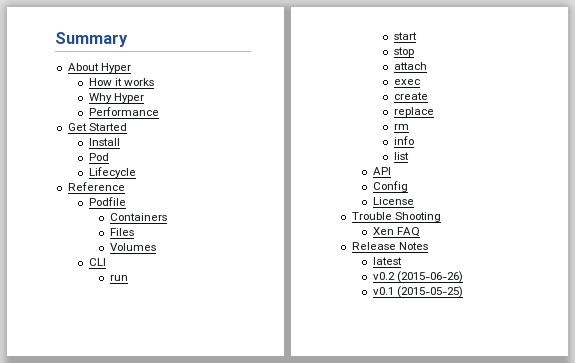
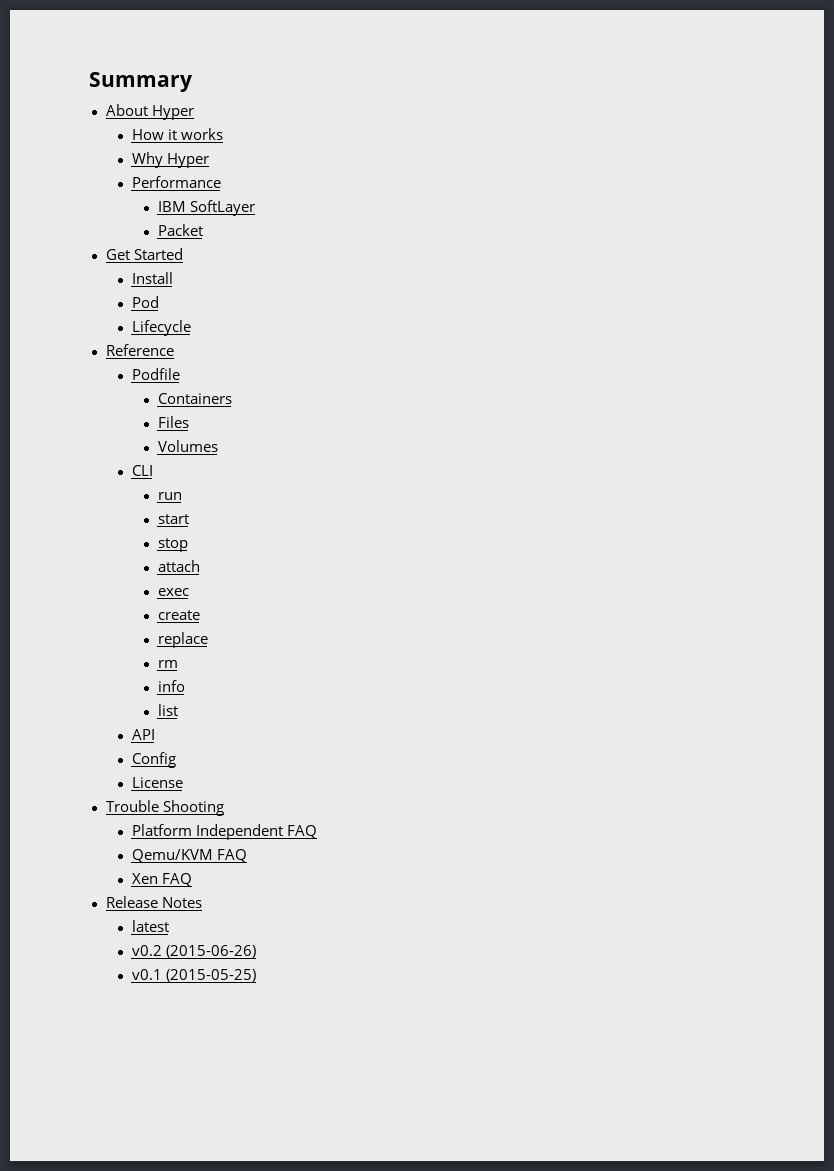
(159, 111) none -> [157,200,255,216] [157,224,203,236] // IBM SoftLayer // Packet
(441, 217) none -> [131,824,317,840] [131,849,247,862] // Platform Independent FAQ // Qemu/KVM FAQ

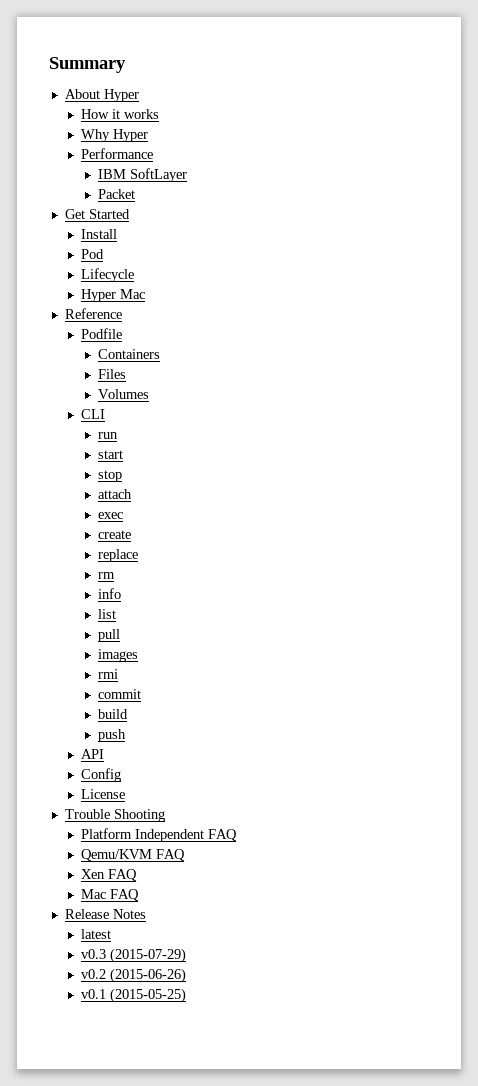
(191, 328) none -> [81,289,146,302] // Hyper Mac
(178, 710) none -> [97,629,120,642] [97,649,138,662] [97,669,118,679] [97,689,141,699] [97,709,128,719] [97,729,126,742] // pull // images // rmi // commit // build // push
(192, 879) none -> [81,889,140,901] // Mac FAQ
(169, 926) none -> [81,948,187,963] // v0.3 (2015-07-29)

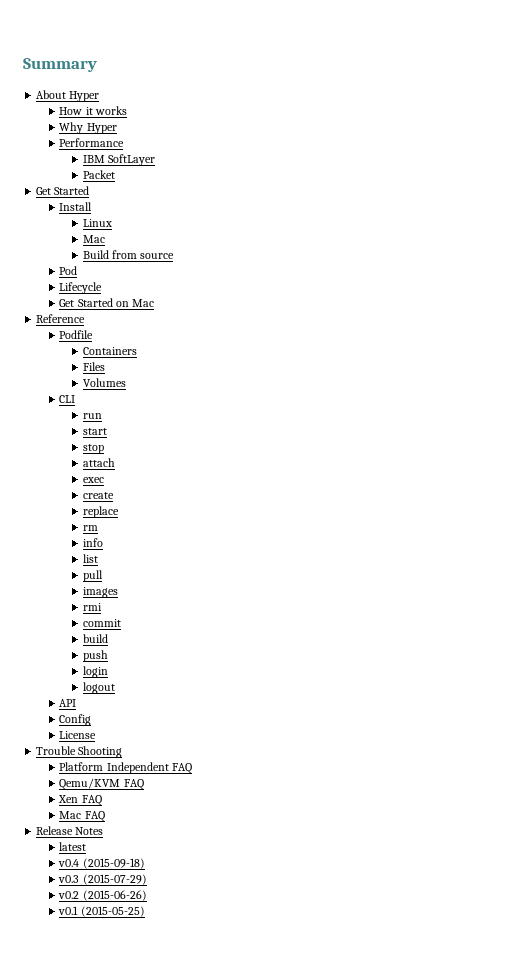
(118, 234) none -> [82,219,112,227] [82,235,105,243] [82,250,175,259] // Linux // Mac // Build from source
[81,289,117,302] Hyper -> [59,298,129,307] Get Started on
(126, 735) none -> [82,666,108,678] [82,682,115,694] // login // logout
(112, 934) none -> [58,858,145,869] // v0.4 (2015-09-18)

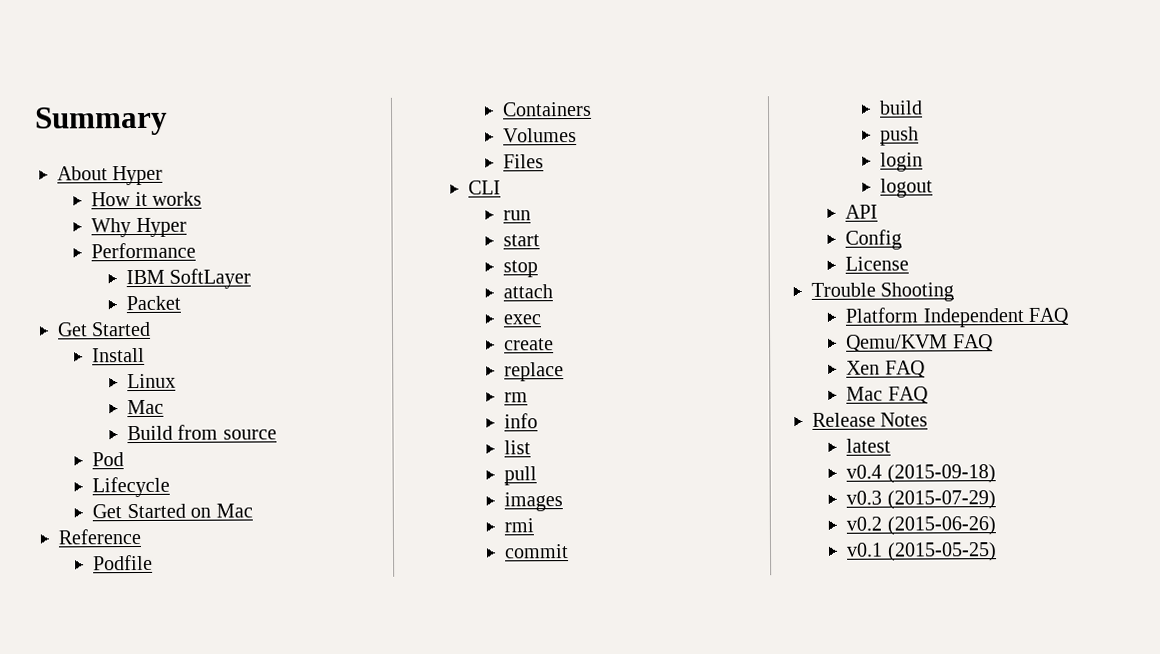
(137, 351) none -> [502,128,577,143] // Volumes
[82,378,126,387] // Volumes -> (544, 161) none

